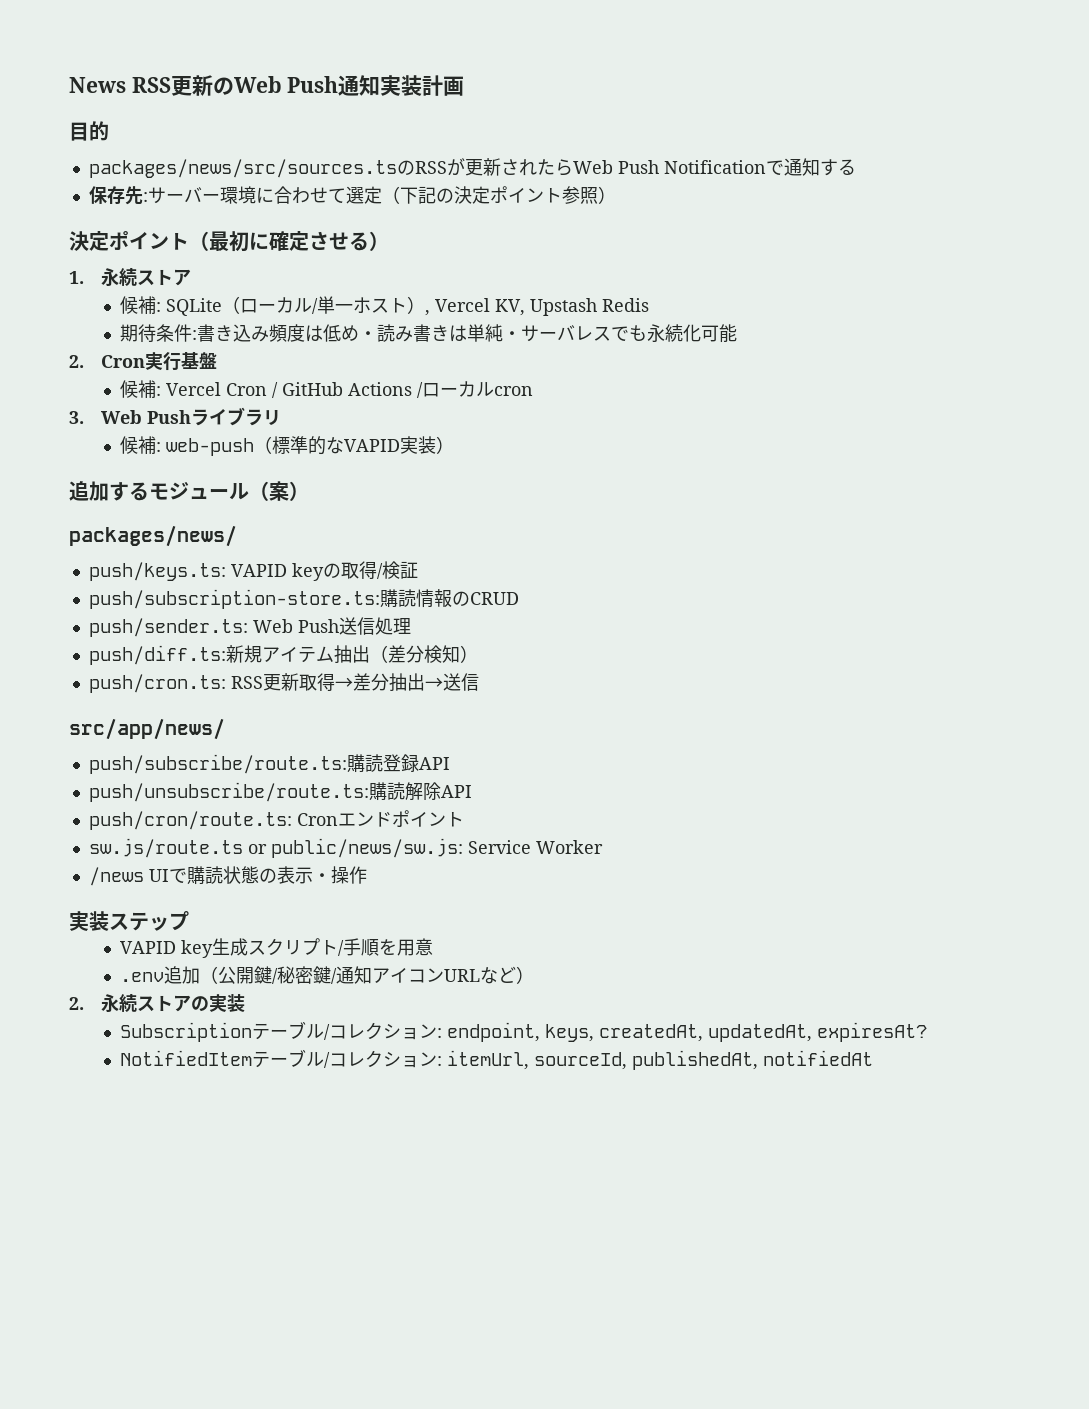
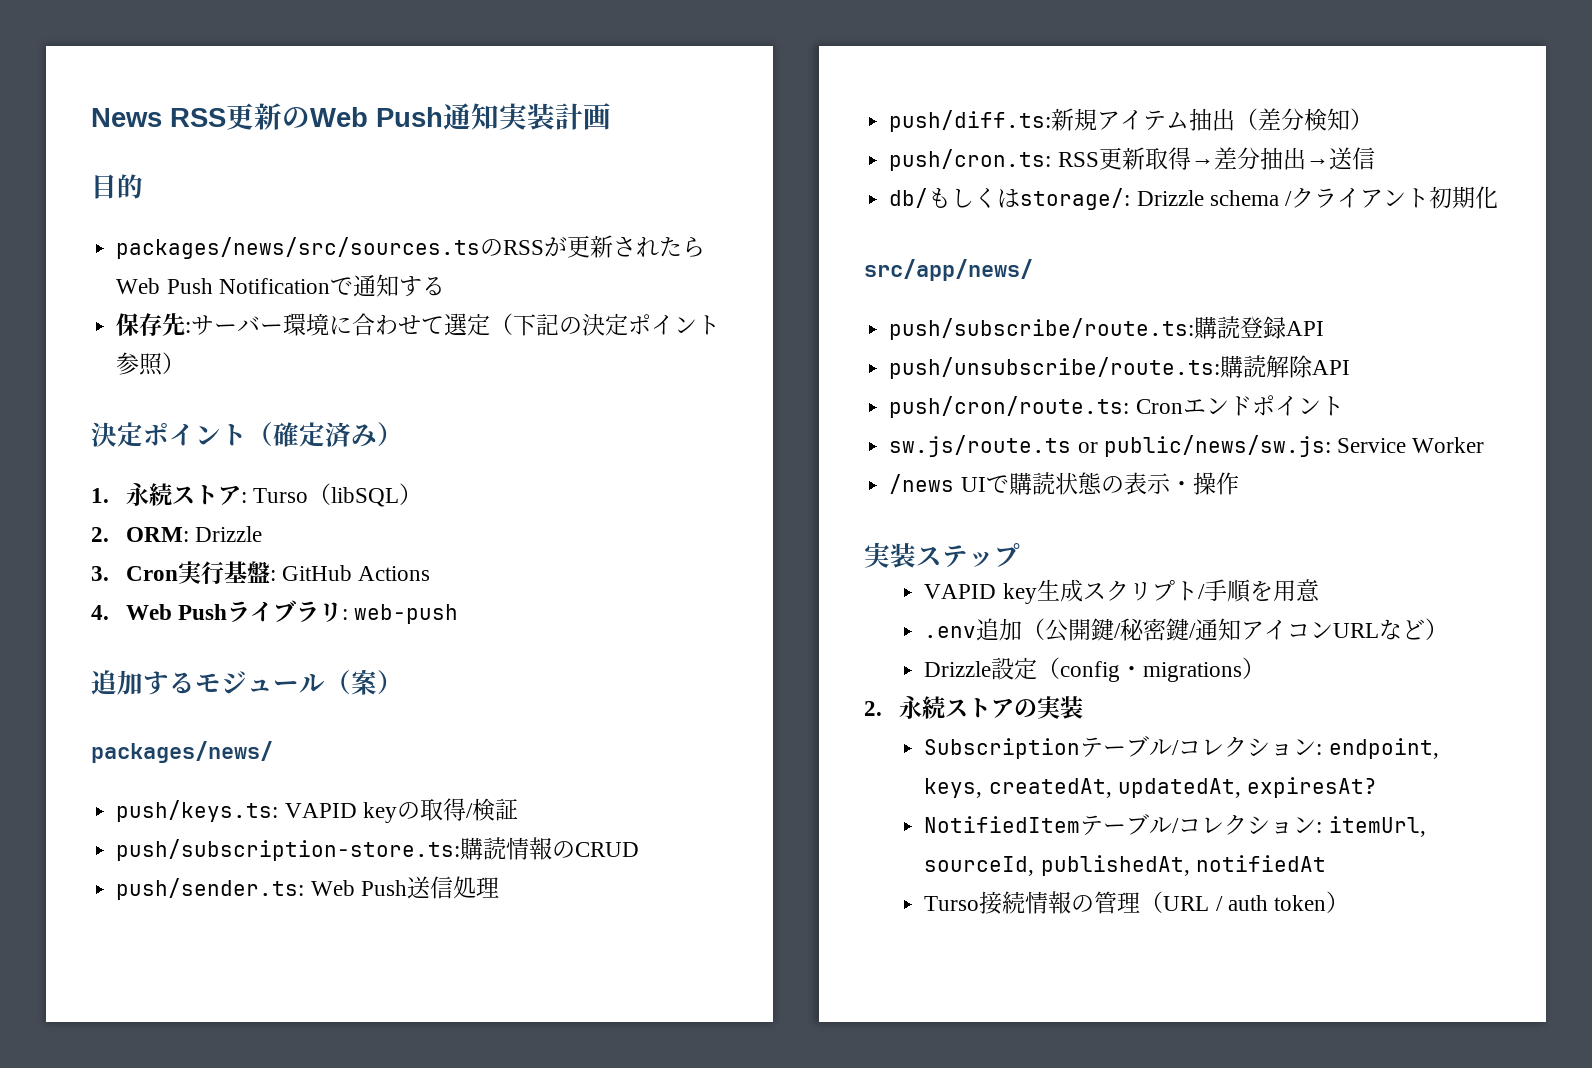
[209,231,369,252] 最初に確定させる -> [273,422,377,447] 確定済み
[120,296,650,316] [120,324,738,343] [69,352,217,371] [120,380,534,398] [69,411,84,424] // 候補: SQLite（ローカル/単一ホスト）, Vercel KV, Upstash Redis // 期待条件:書き込み頻度は低め・読み書きは単純・サーバレスでも永続化可能 // 2. Cron実行基盤 // 候補: Vercel Cron / GitHub Actions /ローカルcron // 3. -> [241,483,423,507] [91,526,263,542] [91,561,431,585] [91,605,109,620] : Turso（libSQL） // 2. ORM: Drizzle // 3. Cron実行基盤: GitHub Actions // 4.
[120,436,157,454] // 候補 -> (343, 612) none
[254,436,455,455] （標準的なVAPID実装） -> (459, 614) none
(479, 682) none -> [889,186,1498,210] // db/もしくはstorage/: Drizzle schema /クライアント初期化
(535, 975) none -> [924,657,1266,682] // Drizzle設定（config・migrations）
(874, 1058) none -> [924,891,1349,914] // Turso接続情報の管理（URL / auth token）

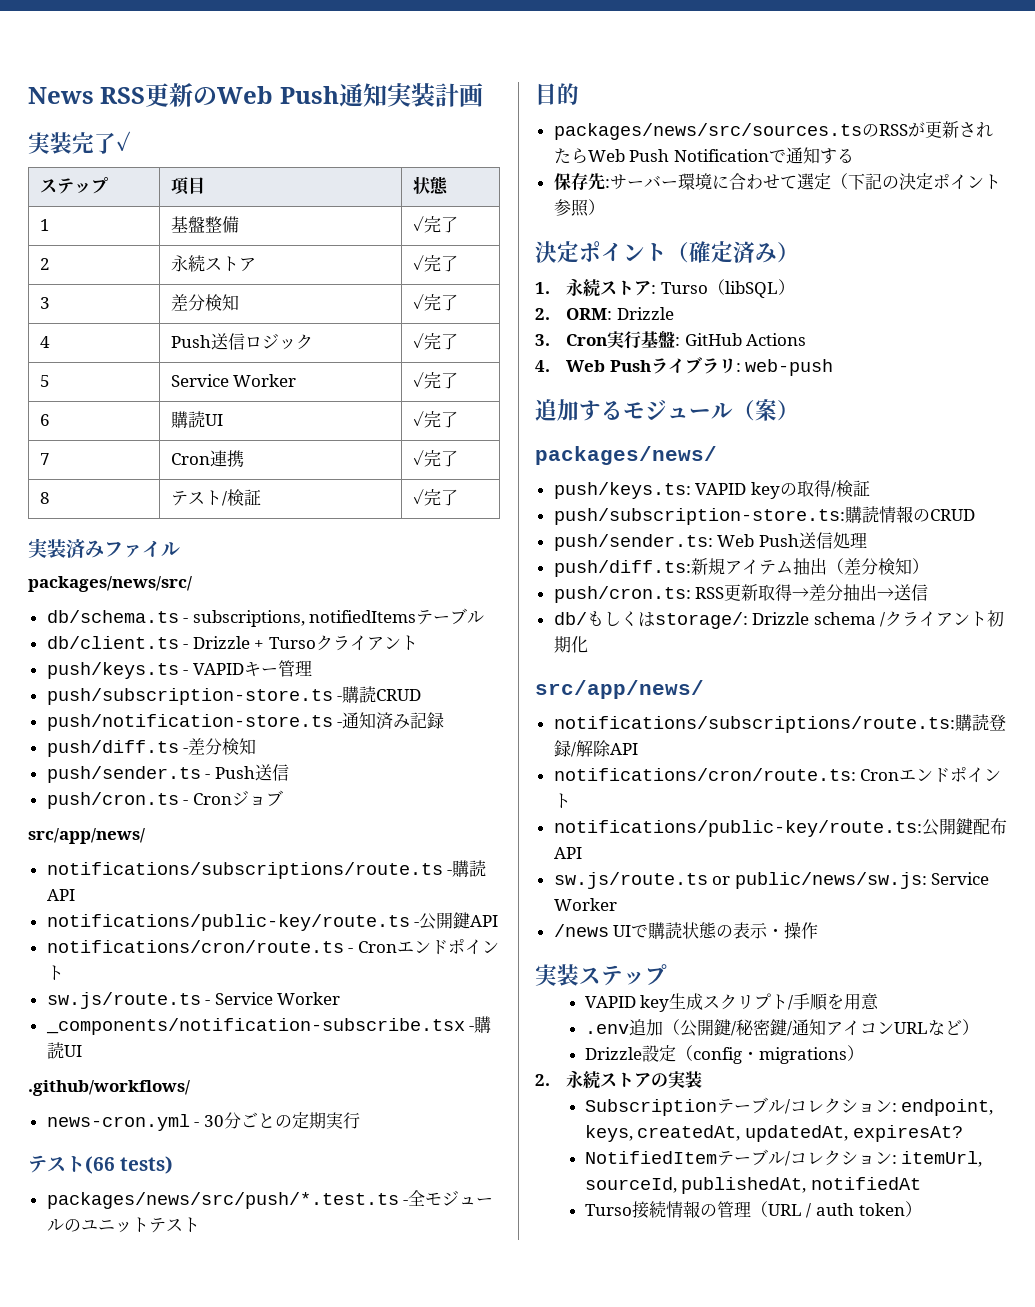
(611, 116) none -> [28,131,131,154] [39,177,108,194] [170,177,205,195] [412,176,448,195] [39,219,50,231] [170,216,239,233] [412,216,458,233] [39,258,50,270] [170,255,256,272] [412,255,458,272] [39,297,50,309] [170,294,239,311] [412,294,458,311] [39,336,50,348] [170,333,313,350] [412,333,458,350] [39,375,50,387] [170,374,297,387] [412,372,458,389] [39,414,50,426] [170,411,223,429] [412,411,458,428] [39,453,50,465] [170,450,244,467] [412,450,458,467] [39,492,50,504] [170,489,261,506] [412,489,458,506] [28,538,180,558] [28,576,192,592] [46,608,485,627] [46,635,419,651] [46,660,312,679] [46,686,422,705] [46,712,445,731] [46,738,257,757] [46,764,289,783] [46,790,283,809] [28,828,145,844] [46,860,487,879] [46,889,75,901] [46,912,499,931] [46,939,499,955] [46,965,64,981] [46,992,341,1009] [45,1016,492,1035] [46,1042,82,1059] [28,1080,190,1096] [46,1112,360,1131] [28,1155,174,1174] [46,1190,494,1209] [46,1217,200,1233] // 実装完了✓ // ステップ | 項目 | 状態 // 1 | 基盤整備 | ✓完了 // 2 | 永続ストア | ✓完了 // 3 | 差分検知 | ✓完了 // 4 | Push送信ロジック | ✓完了 // 5 | Service Worker | ✓完了 // 6 | 購読UI | ✓完了 // 7 | Cron連携 | ✓完了 // 8 | テスト/検証 | ✓完了 // 実装済みファイル // packages/news/src/ // db/schema.ts - subscriptions, notifiedItemsテーブル // db/client.ts - Drizzle + Tursoクライアント // push/keys.ts - VAPIDキー管理 // push/subscription-store.ts -購読CRUD // push/notification-store.ts -通知済み記録 // push/diff.ts -差分検知 // push/sender.ts - Push送信 // push/cron.ts - Cronジョブ // src/app/news/ // notifications/subscriptions/route.ts -購読API // notifications/public-key/route.ts -公開鍵API // notifications/cron/route.ts - Cronエンドポイント // sw.js/route.ts - Service Worker // _components/notification-subscribe.tsx -購読UI // .github/workflows/ // news-cron.yml - 30分ごとの定期実行 // テスト(66 tests) // packages/news/src/push/*.test.ts -全モジュールのユニットテスト
[889,318,1195,340] push/subscribe/route.ts: -> [553,716,955,733] notifications/subscriptions/route.ts:
[1286,321,1325,336] [889,355,1267,379] API // push/unsubscribe/route.ts:購読 -> [570,742,576,757] /
[889,395,1344,418] push/cron/route.ts: Cronエンドポイント -> [553,767,1002,783] [553,793,571,809] [553,818,1007,837] [553,847,582,859] notifications/cron/route.ts: Cronエンドポイント // notifications/public-key/route.ts:公開鍵配布API

